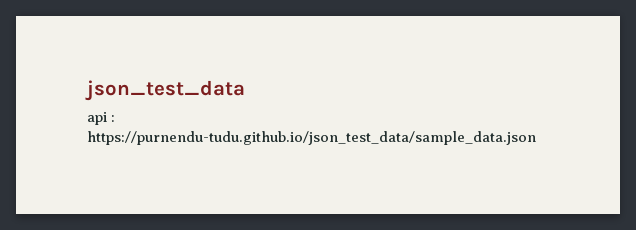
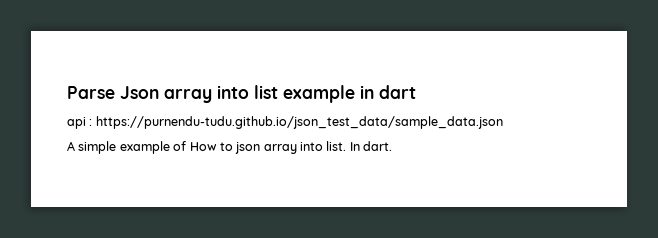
[85,80,245,101] [87,112,116,125] [87,131,536,145] json_test_data // api : https://purnendu-tudu.github.io/json_test_data/sample_data.json -> [67,85,416,103] [67,116,503,129] [67,141,393,154] Parse Json array into list example in dart // api : https://purnendu-tudu.github.io/json_test_data/sample_data.json // A simple example of How to json array into list. In dart.

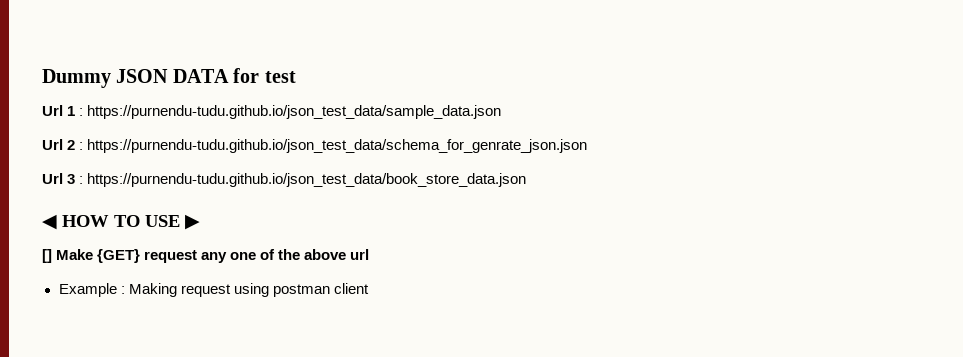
[67,85,416,103] [67,116,503,129] [67,141,393,154] Parse Json array into list example in dart // api : https://purnendu-tudu.github.io/json_test_data/sample_data.json // A simple example of How to json array into list. In dart. -> [42,68,296,88] [42,105,502,119] [42,139,588,153] [42,173,527,187] [42,214,200,230] [42,249,370,263] [58,283,369,297] Dummy JSON DATA for test // Url 1 : https://purnendu-tudu.github.io/json_test_data/sample_data.json // Url 2 : https://purnendu-tudu.github.io/json_test_data/schema_for_genrate_json.json // Url 3 : https://purnendu-tudu.github.io/json_test_data/book_store_data.json // ◀ HOW TO USE ▶ // [] Make {GET} request any one of the above url // Example : Making request using postman client

